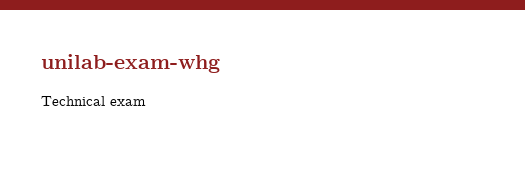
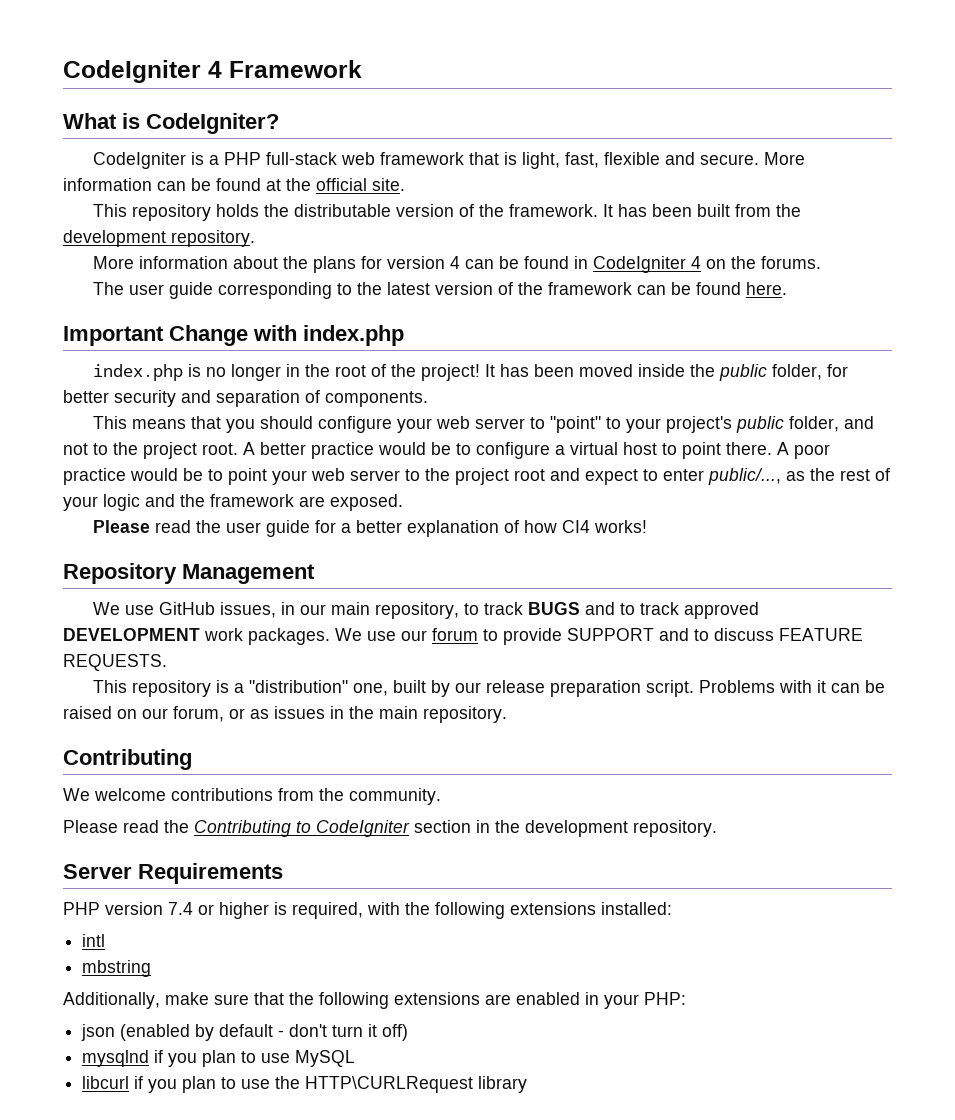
[41,54,220,73] [41,96,146,106] unilab-exam-whg // Technical exam -> [63,60,362,83] [63,113,279,134] [93,152,806,169] [63,178,405,191] [93,204,802,221] [63,230,255,247] [93,256,822,273] [93,282,788,299] [63,325,404,346] [93,364,849,381] [63,390,428,407] [93,416,875,433] [63,442,830,459] [63,468,890,485] [63,494,403,511] [93,520,648,537] [63,563,315,584] [93,602,760,619] [63,628,863,645] [63,654,167,671] [93,680,886,697] [63,706,507,723] [63,749,192,770] [63,788,441,805] [63,820,717,837] [63,863,283,884] [63,902,672,919] [82,934,106,947] [82,960,152,977] [63,992,686,1009] [81,1024,409,1041] [82,1050,356,1067] [82,1076,528,1093] CodeIgniter 4 Framework // What is CodeIgniter? // CodeIgniter is a PHP full-stack web framework that is light, fast, flexible and secure. More information can be found at the official site. // This repository holds the distributable version of the framework. It has been built from the development repository. // More information about the plans for version 4 can be found in CodeIgniter 4 on the forums. // The user guide corresponding to the latest version of the framework can be found here. // Important Change with index.php // index.php is no longer in the root of the project! It has been moved inside the public folder, for better security and separation of components. // This means that you should configure your web server to "point" to your project's public folder, and not to the project root. A better practice would be to configure a virtual host to point there. A poor practice would be to point your web server to the project root and expect to enter public/..., as the rest of your logic and the framework are exposed. // Please read the user guide for a better explanation of how CI4 works! // Repository Management // We use GitHub issues, in our main repository, to track BUGS and to track approved DEVELOPMENT work packages. We use our forum to provide SUPPORT and to discuss FEATURE REQUESTS. // This repository is a "distribution" one, built by our release preparation script. Problems with it can be raised on our forum, or as issues in the main repository. // Contributing // We welcome contributions from the community. // Please read the Contributing to CodeIgniter section in the development repository. // Server Requirements // PHP version 7.4 or higher is required, with the following extensions installed: // intl // mbstring // Additionally, make sure that the following extensions are enabled in your PHP: // json (enabled by default - don't turn it off) // mysqlnd if you plan to use MySQL // libcurl if you plan to use the HTTP\CURLRequest library

